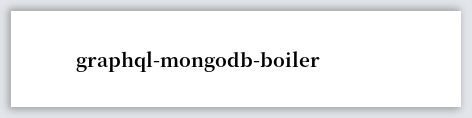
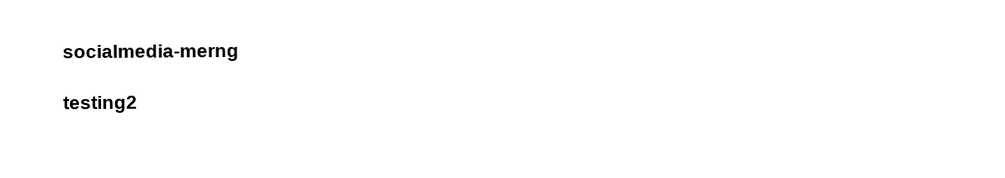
[76,51,320,72] graphql-mongodb-boiler -> [62,43,239,63] [63,95,138,114] socialmedia-merng // testing2

